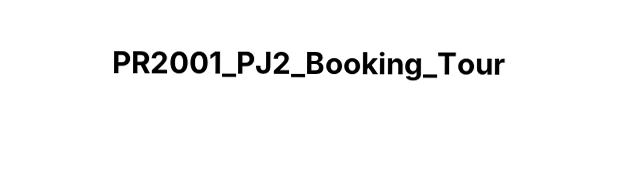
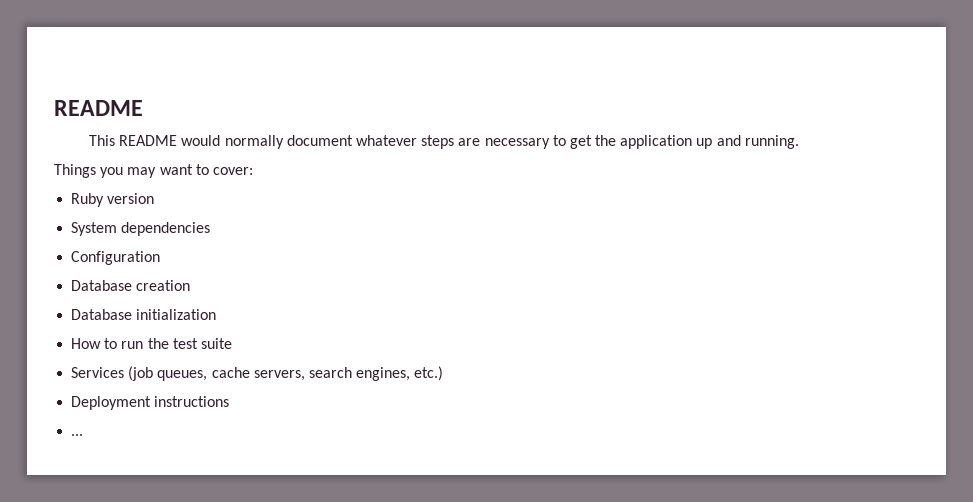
[112,50,506,82] PR2001_PJ2_Booking_Tour -> [54,100,143,116] [89,135,799,149] [54,164,253,178] [71,193,155,207] [71,222,211,236] [71,251,161,265] [71,280,191,291] [71,309,217,320] [71,338,232,349] [71,366,444,381] [71,396,230,410] [71,434,84,436] README // This README would normally document whatever steps are necessary to get the application up and running. // Things you may want to cover: // Ruby version // System dependencies // Configuration // Database creation // Database initialization // How to run the test suite // Services (job queues, cache servers, search engines, etc.) // Deployment instructions // ...

